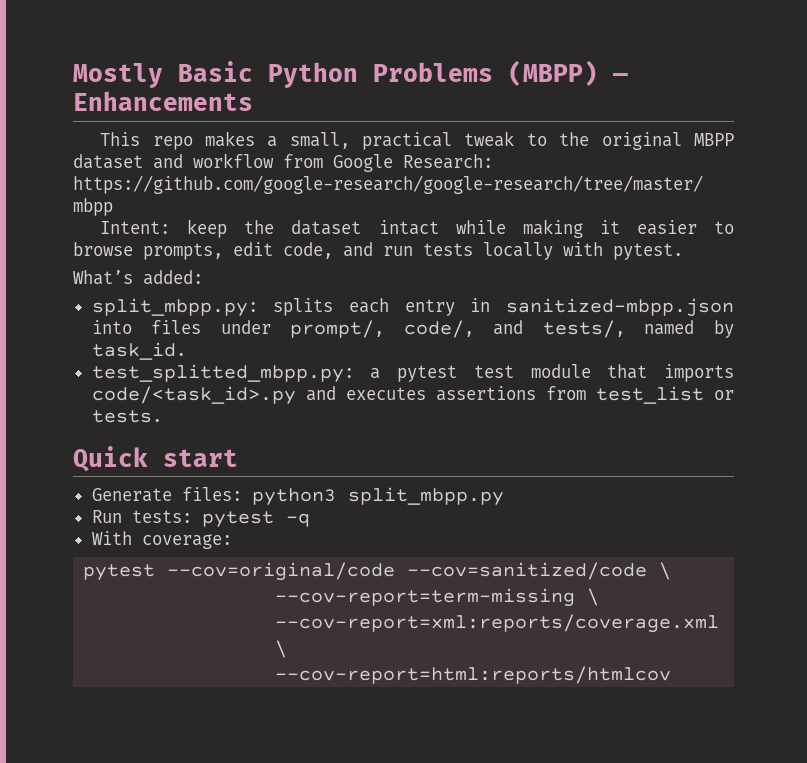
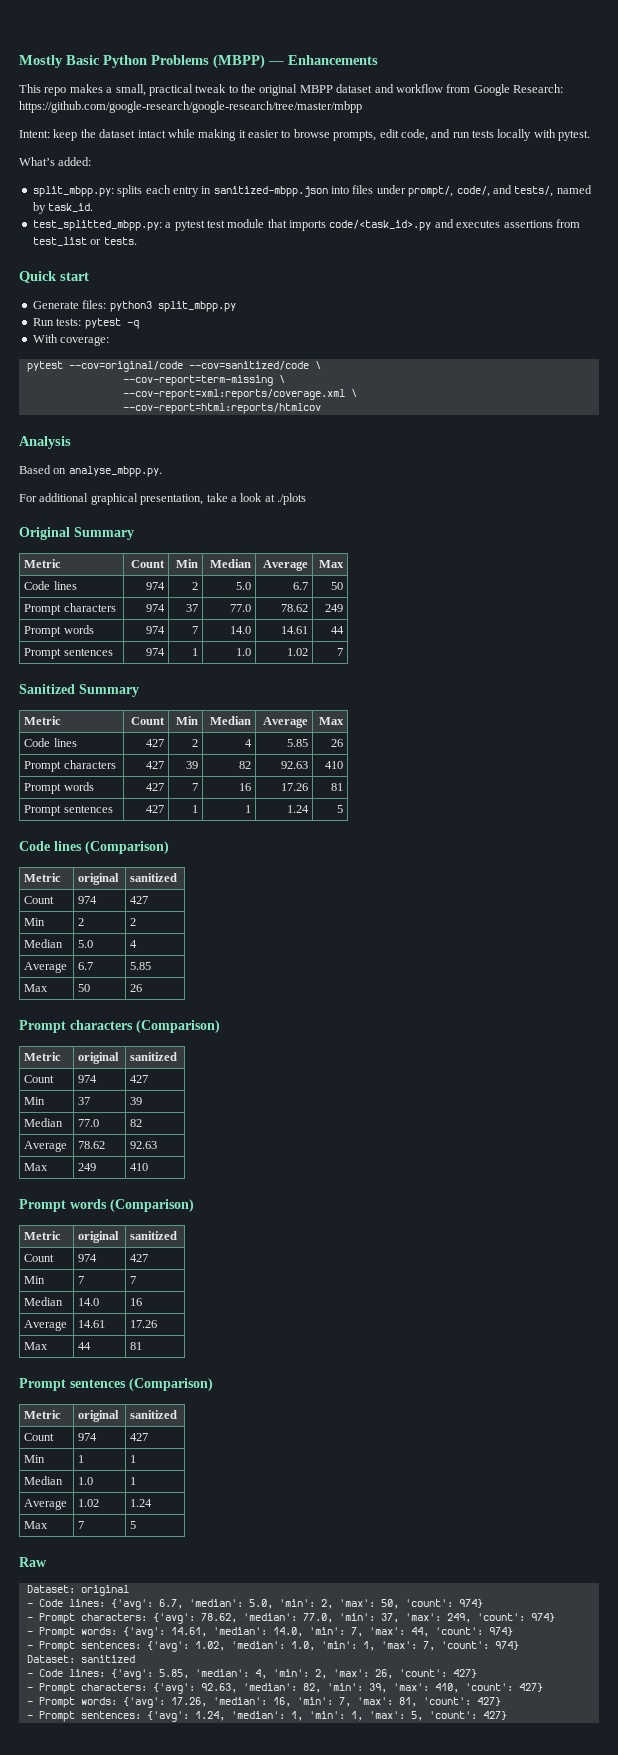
(672, 675) none -> [19,436,71,449] [19,465,162,477] [19,493,306,505] [19,527,134,540] [24,559,62,568] [130,560,165,568] [175,559,198,568] [209,559,251,568] [262,560,308,571] [318,560,344,568] [24,581,77,590] [145,582,165,590] [191,582,198,590] [235,582,251,590] [292,582,308,590] [330,582,343,590] [24,603,116,615] [145,604,165,612] [185,604,198,612] [229,604,251,612] [280,604,308,612] [324,604,343,612] [24,625,94,637] [145,626,165,634] [191,626,198,634] [229,626,251,634] [280,626,308,634] [330,626,344,634] [24,648,113,659] [145,648,165,656] [191,648,198,656] [235,648,251,656] [286,648,308,656] [336,648,343,656] [19,684,139,697] [24,716,62,725] [130,717,165,725] [175,716,198,725] [209,716,251,725] [262,717,308,728] [318,717,344,725] [24,738,77,747] [145,739,164,747] [191,739,198,747] [244,739,252,747] [286,739,308,747] [330,739,343,747] [24,760,116,772] [145,761,164,769] [185,761,198,769] [238,761,251,769] [280,761,308,769] [324,761,343,769] [24,782,94,794] [145,783,164,791] [191,783,198,791] [238,783,251,791] [280,783,308,791] [330,783,343,791] [24,805,113,816] [145,805,164,813] [191,805,198,813] [244,805,251,813] [286,805,309,813] [336,805,343,813] [19,841,169,854] [24,873,62,882] [78,873,120,885] [130,873,178,882] [24,896,55,904] [78,896,98,904] [130,896,149,904] [24,918,46,926] [78,918,85,926] [130,918,137,926] [24,939,64,948] [78,940,94,948] [130,940,138,948] [24,962,68,973] [78,962,94,970] [130,962,152,970] [24,984,49,992] [78,984,91,992] [130,984,143,992] [19,1020,220,1033] [24,1052,62,1061] [78,1052,120,1064] [130,1052,178,1061] [24,1075,55,1083] [78,1075,98,1083] [130,1075,149,1083] [24,1097,46,1105] [78,1097,91,1105] [130,1097,143,1105] [24,1118,64,1127] [78,1119,100,1127] [130,1119,143,1127] [24,1141,68,1152] [78,1141,106,1149] [130,1141,158,1149] [24,1163,49,1171] [78,1163,97,1171] [130,1163,149,1171] [19,1199,194,1212] [24,1231,62,1240] [78,1231,120,1243] [130,1231,178,1240] [24,1254,55,1262] [78,1254,98,1262] [130,1254,149,1262] [24,1276,46,1284] [78,1276,85,1284] [130,1276,137,1284] [24,1297,64,1306] [78,1298,100,1306] [130,1298,143,1306] [24,1320,68,1331] [78,1320,106,1328] [130,1320,158,1328] [24,1342,49,1350] [78,1342,92,1350] [130,1342,143,1350] [19,1378,213,1391] [24,1410,62,1419] [78,1410,120,1422] [130,1410,178,1419] [24,1433,55,1441] [78,1433,98,1441] [130,1433,149,1441] [24,1455,46,1463] [78,1455,85,1463] [130,1455,137,1463] [24,1476,64,1485] [78,1477,94,1485] [130,1477,137,1485] [24,1499,68,1510] [78,1499,100,1507] [130,1499,153,1507] [24,1521,49,1529] [78,1521,85,1529] [130,1521,137,1529] [19,1557,47,1567] [26,1585,129,1596] [26,1599,483,1610] [26,1613,555,1624] [26,1627,513,1638] [26,1641,519,1652] [26,1655,135,1663] [26,1669,477,1680] [26,1683,543,1694] [26,1697,501,1708] [26,1711,507,1722] // Analysis // Based on analyse_mbpp.py. // For additional graphical presentation, take a look at ./plots // Original Summary // Metric | Count | Min | Median | Average | Max // Code lines | 974 | 2 | 5.0 | 6.7 | 50 // Prompt characters | 974 | 37 | 77.0 | 78.62 | 249 // Prompt words | 974 | 7 | 14.0 | 14.61 | 44 // Prompt sentences | 974 | 1 | 1.0 | 1.02 | 7 // Sanitized Summary // Metric | Count | Min | Median | Average | Max // Code lines | 427 | 2 | 4 | 5.85 | 26 // Prompt characters | 427 | 39 | 82 | 92.63 | 410 // Prompt words | 427 | 7 | 16 | 17.26 | 81 // Prompt sentences | 427 | 1 | 1 | 1.24 | 5 // Code lines (Comparison) // Metric | original | sanitized // Count | 974 | 427 // Min | 2 | 2 // Median | 5.0 | 4 // Average | 6.7 | 5.85 // Max | 50 | 26 // Prompt characters (Comparison) // Metric | original | sanitized // Count | 974 | 427 // Min | 37 | 39 // Median | 77.0 | 82 // Average | 78.62 | 92.63 // Max | 249 | 410 // Prompt words (Comparison) // Metric | original | sanitized // Count | 974 | 427 // Min | 7 | 7 // Median | 14.0 | 16 // Average | 14.61 | 17.26 // Max | 44 | 81 // Prompt sentences (Comparison) // Metric | original | sanitized // Count | 974 | 427 // Min | 1 | 1 // Median | 1.0 | 1 // Average | 1.02 | 1.24 // Max | 7 | 5 // Raw // Dataset: original // - Code lines: {'avg': 6.7, 'median': 5.0, 'min': 2, 'max': 50, 'count': 974} // - Prompt characters: {'avg': 78.62, 'median': 77.0, 'min': 37, 'max': 249, 'count': 974} // - Prompt words: {'avg': 14.61, 'median': 14.0, 'min': 7, 'max': 44, 'count': 974} // - Prompt sentences: {'avg': 1.02, 'median': 1.0, 'min': 1, 'max': 7, 'count': 974} // Dataset: sanitized // - Code lines: {'avg': 5.85, 'median': 4, 'min': 2, 'max': 26, 'count': 427} // - Prompt characters: {'avg': 92.63, 'median': 82, 'min': 39, 'max': 410, 'count': 427} // - Prompt words: {'avg': 17.26, 'median': 16, 'min': 7, 'max': 81, 'count': 427} // - Prompt sentences: {'avg': 1.24, 'median': 1, 'min': 1, 'max': 5, 'count': 427}

